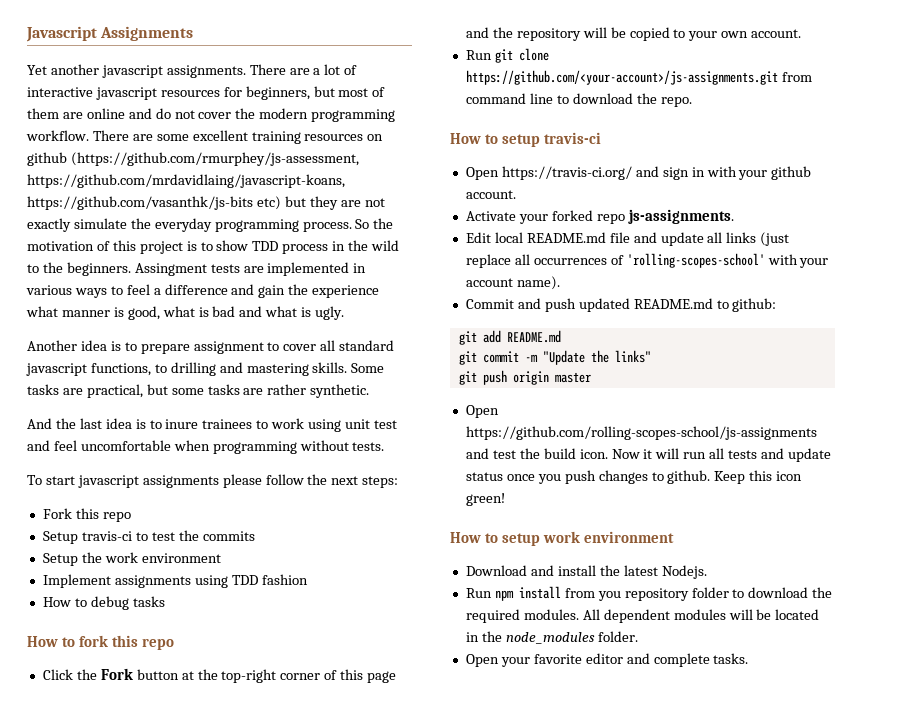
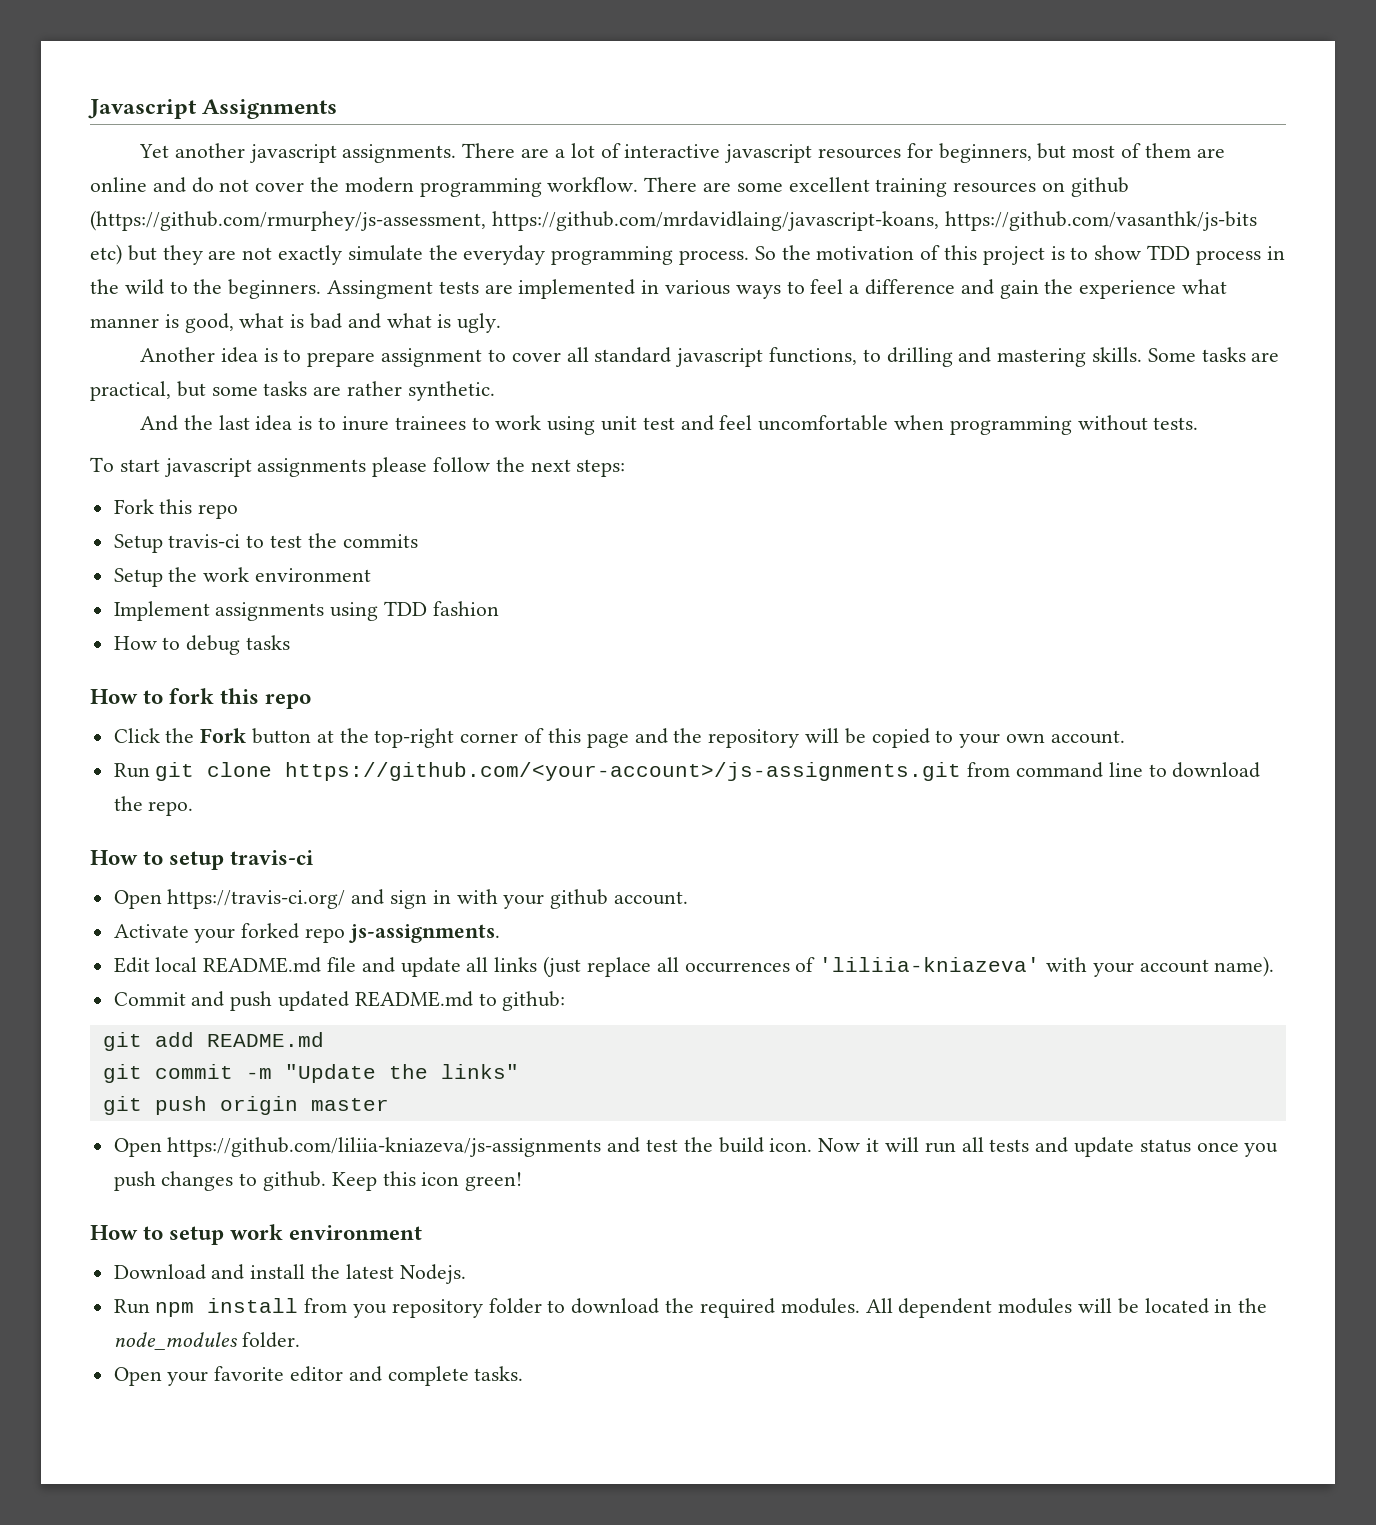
[626,253,765,268] 'rolling-scopes-school' -> [819,957,1041,972] 'liliia-kniazeva'
[465,426,817,440] https://github.com/rolling-scopes-school/js-assignments -> [167,1137,602,1157] https://github.com/liliia-kniazeva/js-assignments

